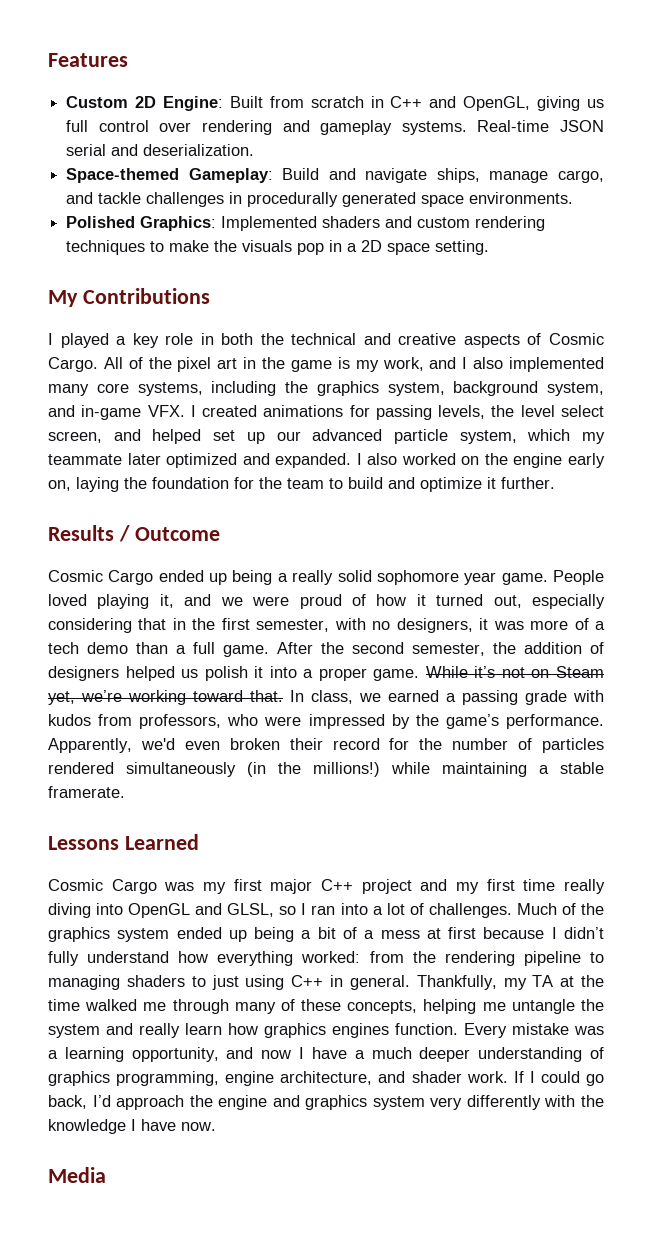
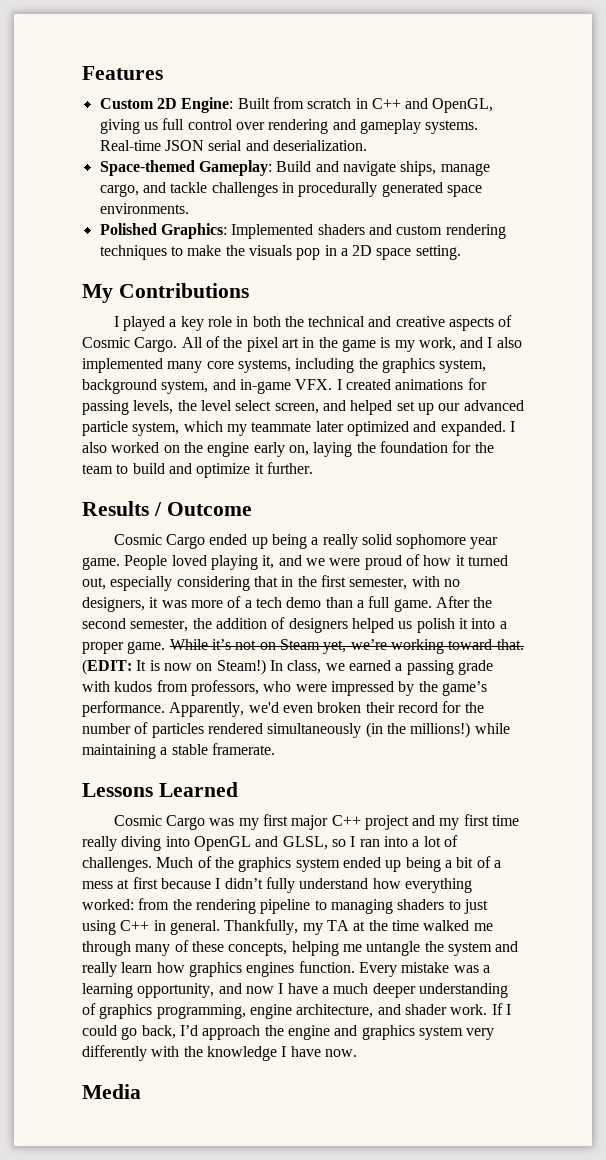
(283, 696) none -> [82,659,266,675] (EDIT: It is now on Steam!)

